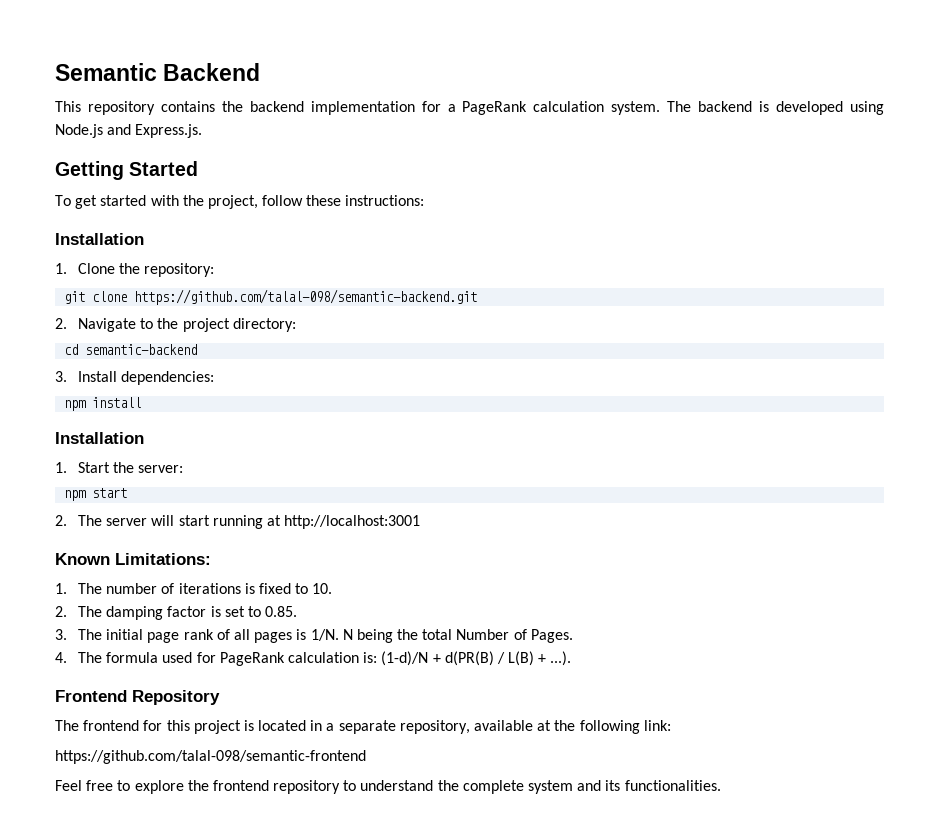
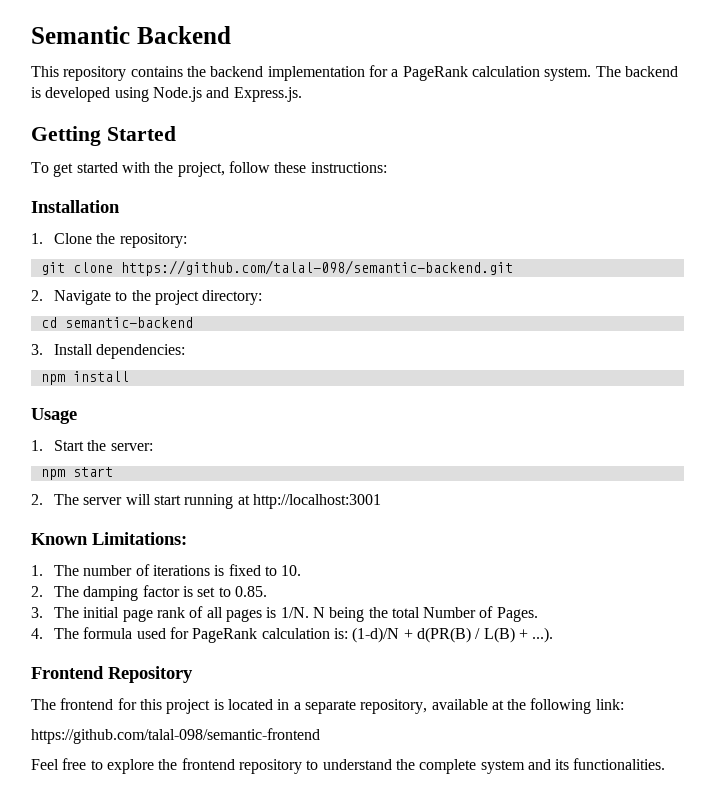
[55,432,144,444] Installation -> [31,408,77,424] Usage

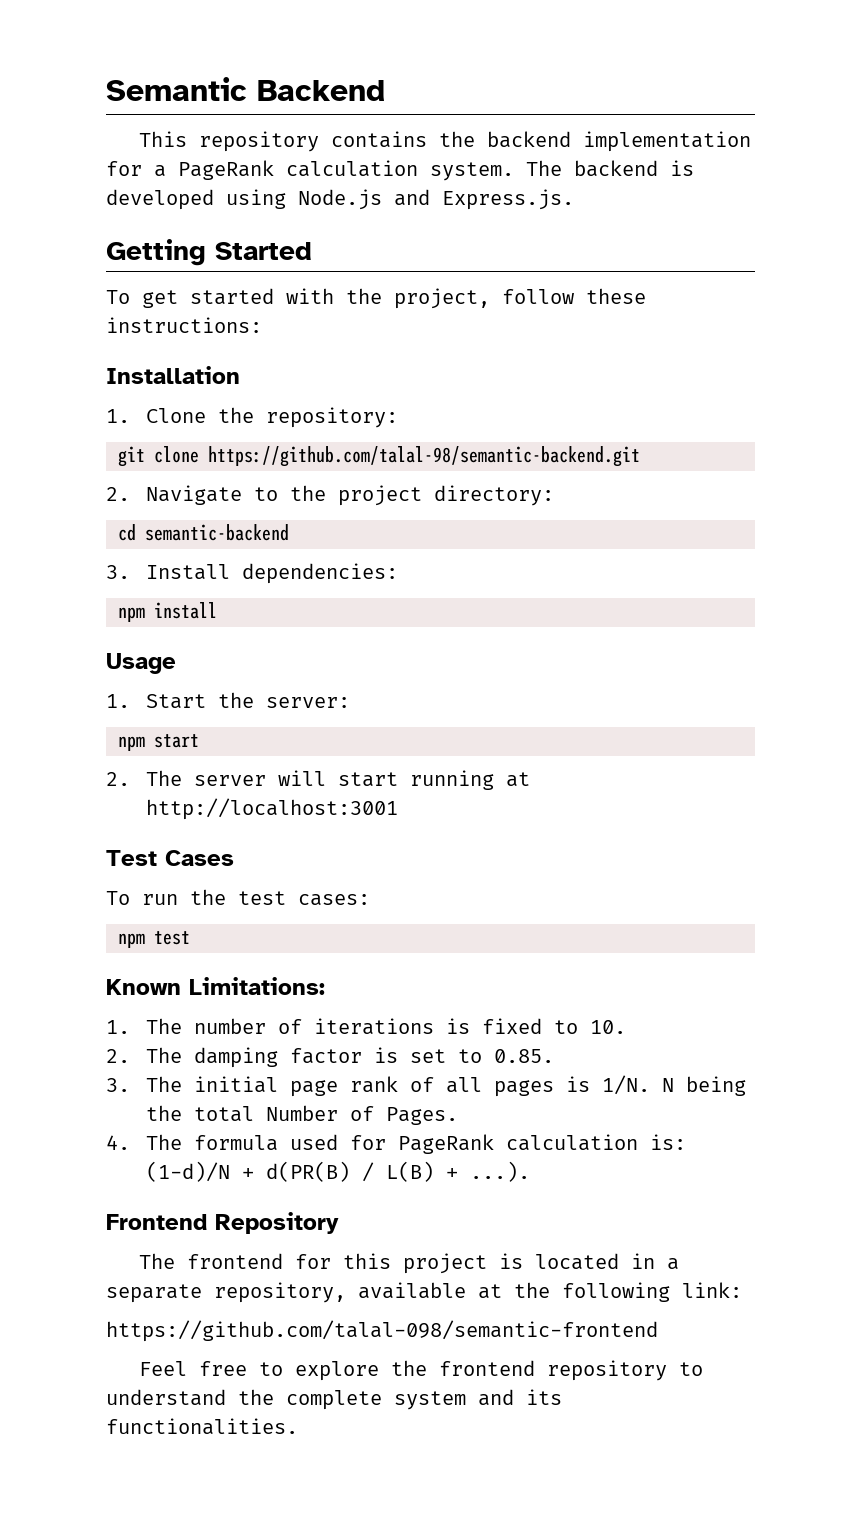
[120,260,513,276] https://github.com/talal-098/semantic-backend.git -> [208,446,640,467] https://github.com/talal-98/semantic-backend.git
(381, 501) none -> [106,850,234,866] [106,889,370,906] [118,931,190,948] // Test Cases // To run the test cases: // npm test

